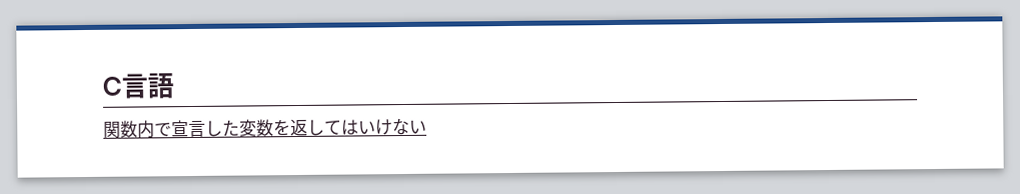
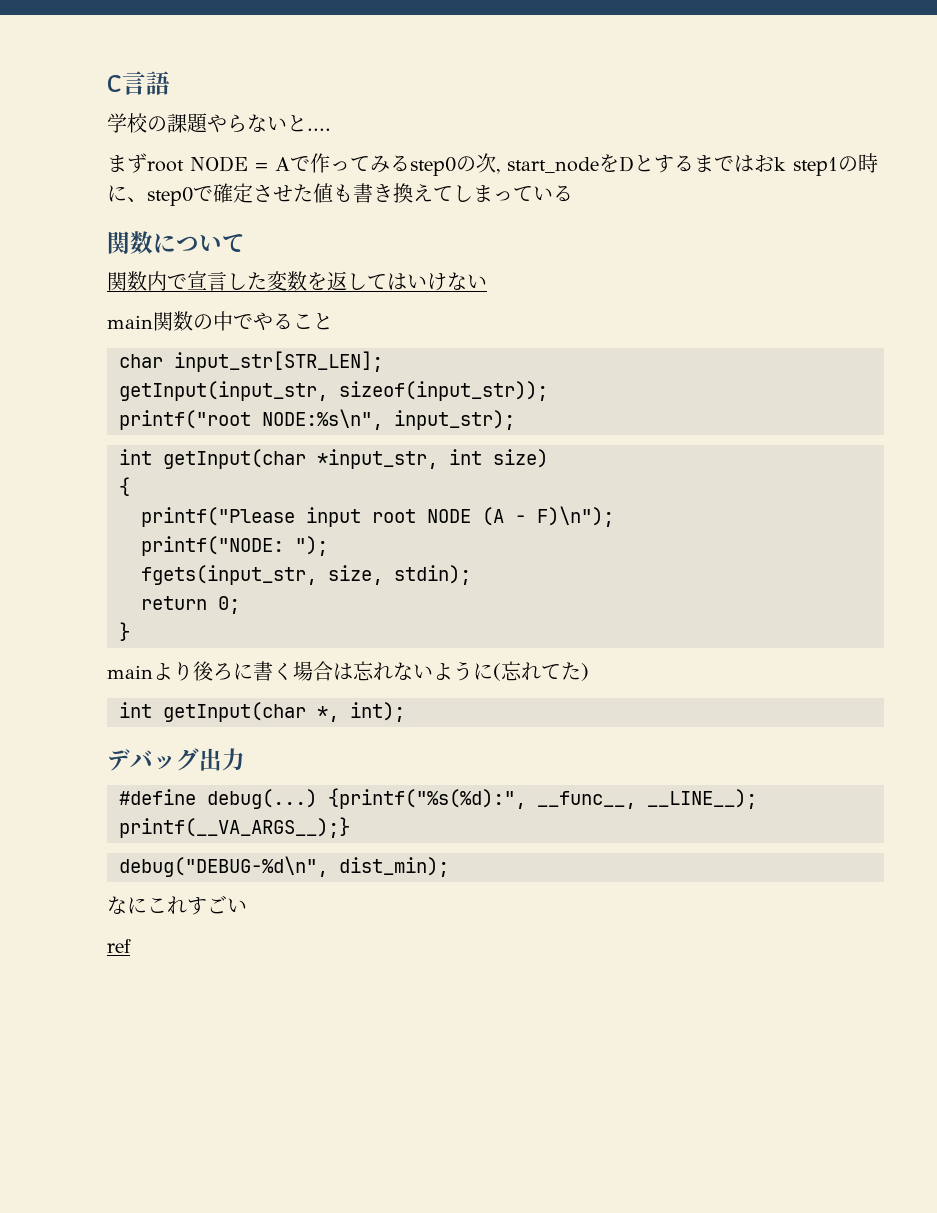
(174, 86) none -> [107,113,331,133] [107,153,878,176] [107,183,573,206] [107,231,245,254] // 学校の課題やらないと.... // まずroot NODE = Aで作ってみるstep0の次, start_nodeをDとするまではおk step1の時に、step0で確定させた値も書き換えてしまっている // 関数について
(427, 126) none -> [107,311,333,331] [119,351,383,372] [119,381,548,401] [119,409,515,430] [119,449,548,469] [119,477,130,496] [141,506,614,527] [141,536,328,556] [141,565,471,585] [141,596,240,614] [119,622,130,641] [107,661,589,681] [119,702,405,722] [107,748,245,771] [119,788,757,809] [119,817,350,838] [119,856,449,877] [107,895,247,915] [107,939,131,953] // main関数の中でやること // char input_str[STR_LEN]; // getInput(input_str, sizeof(input_str)); // printf("root NODE:%s\n", input_str); // int getInput(char *input_str, int size) // { // printf("Please input root NODE (A - F)\n"); // printf("NODE: "); // fgets(input_str, size, stdin); // return 0; // } // mainより後ろに書く場合は忘れないように(忘れてた) // int getInput(char *, int); // デバッグ出力 // #define debug(...) {printf("%s(%d):", __func__, __LINE__); printf(__VA_ARGS__);} // debug("DEBUG-%d\n", dist_min); // なにこれすごい // ref

